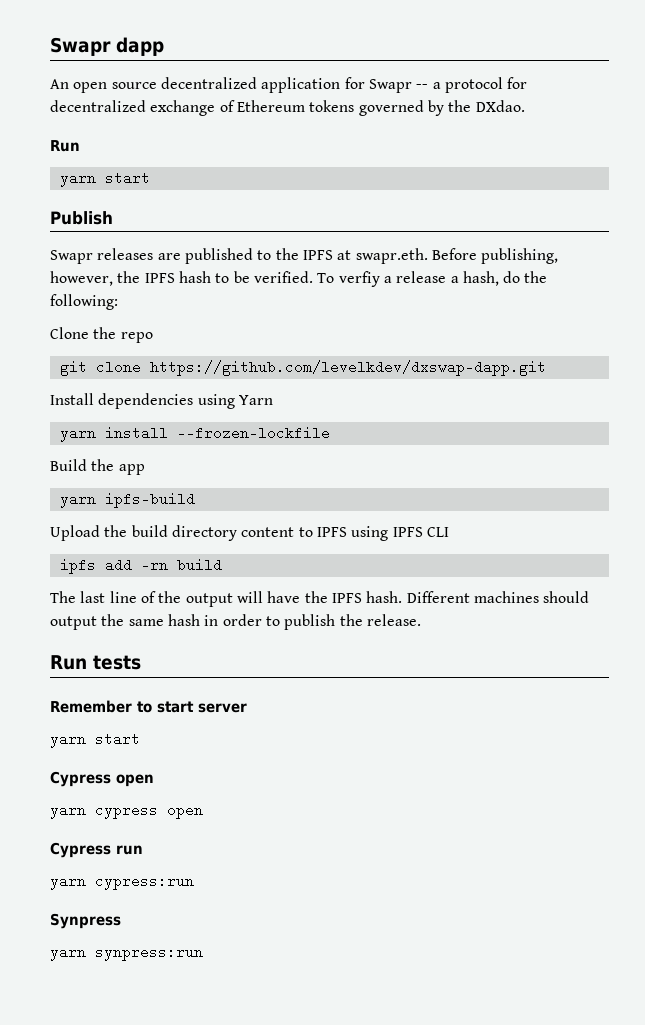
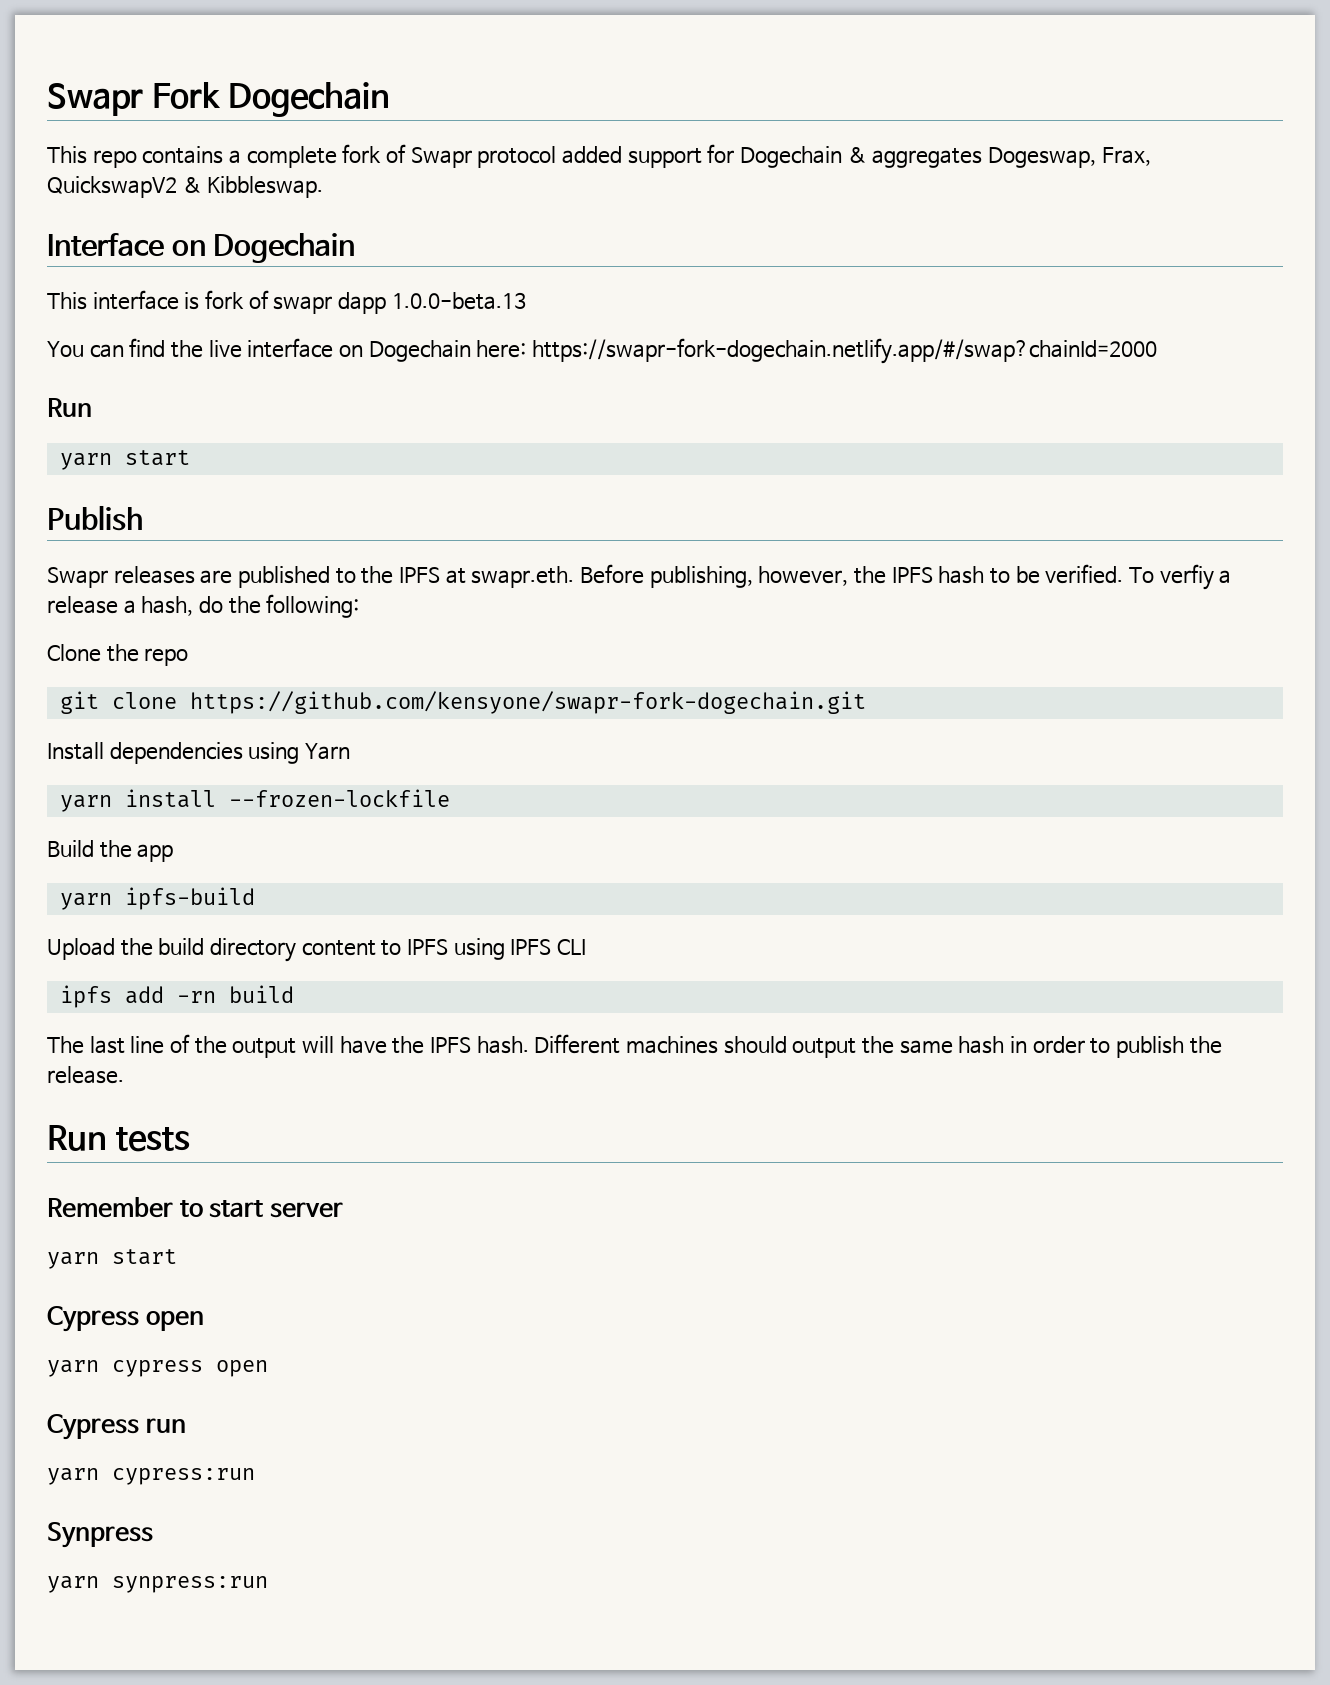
[50,37,164,56] [50,77,528,93] [50,100,525,116] Swapr dapp // An open source decentralized application for Swapr -- a protocol for decentralized exchange of Ethereum tokens governed by the DXdao. -> [47,82,390,117] [47,144,1151,168] [47,176,324,198] [47,233,356,263] [47,290,526,314] [47,338,1157,364] Swapr Fork Dogechain // This repo contains a complete fork of Swapr protocol added support for Dogechain & aggregates Dogeswap, Frax, QuickswapV2 & Kibbleswap. // Interface on Dogechain // This interface is fork of swapr dapp 1.0.0-beta.13 // You can find the live interface on Dogechain here: https://swapr-fork-dogechain.netlify.app/#/swap?chainId=2000
[149,360,546,376] https://github.com/levelkdev/dxswap-dapp.git -> [189,691,866,714] https://github.com/kensyone/swapr-fork-dogechain.git

